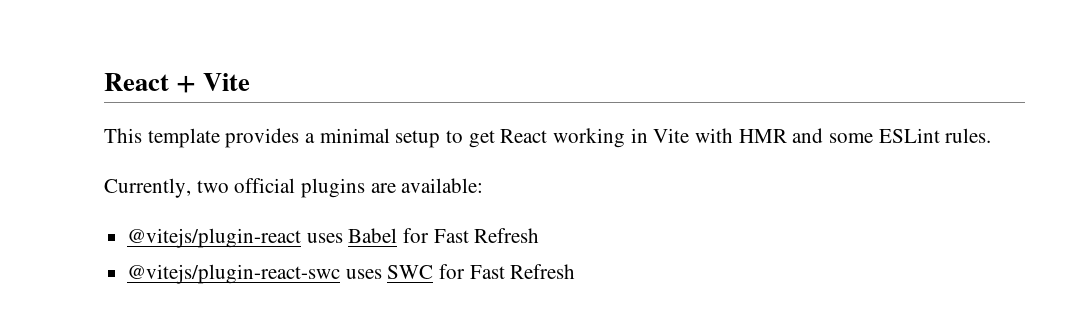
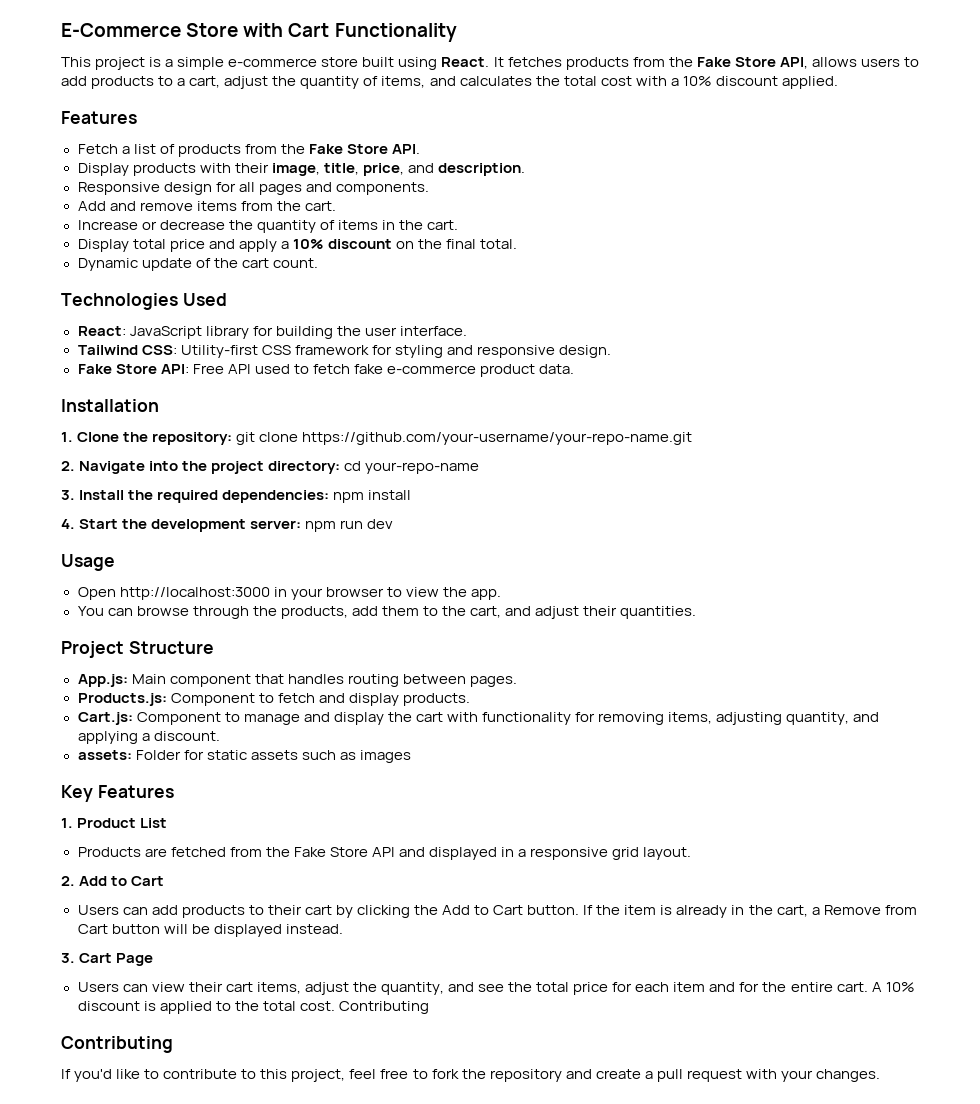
[104,73,251,93] [104,128,992,148] [104,178,484,198] [127,228,540,248] [127,264,576,284] React + Vite // This template provides a minimal setup to get React working in Vite with HMR and some ESLint rules. // Currently, two official plugins are available: // @vitejs/plugin-react uses Babel for Fast Refresh // @vitejs/plugin-react-swc uses SWC for Fast Refresh -> [61,23,457,42] [61,57,919,70] [61,76,838,89] [61,111,137,124] [77,144,420,157] [77,163,525,176] [77,182,429,195] [77,201,336,211] [77,220,458,233] [77,239,518,252] [77,258,318,271] [61,293,227,310] [77,326,467,339] [77,345,611,358] [77,364,575,377] [61,399,159,412] [61,432,693,445] [61,461,480,474] [61,490,412,503] [61,519,394,532] [61,554,115,571] [77,587,501,600] [77,606,697,619] [61,641,214,658] [77,674,517,687] [77,693,470,706] [77,712,880,725] [77,731,220,744] [77,750,411,763] [61,785,174,802] [61,818,168,828] [77,847,692,860] [61,876,165,886] [77,905,917,918] [77,924,343,937] [61,953,154,966] [77,982,915,995] [77,1001,429,1014] [61,1036,173,1053] [61,1069,881,1082] E-Commerce Store with Cart Functionality // This project is a simple e-commerce store built using React. It fetches products from the Fake Store API, allows users to add products to a cart, adjust the quantity of items, and calculates the total cost with a 10% discount applied. // Features // Fetch a list of products from the Fake Store API. // Display products with their image, title, price, and description. // Responsive design for all pages and components. // Add and remove items from the cart. // Increase or decrease the quantity of items in the cart. // Display total price and apply a 10% discount on the final total. // Dynamic update of the cart count. // Technologies Used // React: JavaScript library for building the user interface. // Tailwind CSS: Utility-first CSS framework for styling and responsive design. // Fake Store API: Free API used to fetch fake e-commerce product data. // Installation // 1. Clone the repository: git clone https://github.com/your-username/your-repo-name.git // 2. Navigate into the project directory: cd your-repo-name // 3. Install the required dependencies: npm install // 4. Start the development server: npm run dev // Usage // Open http://localhost:3000 in your browser to view the app. // You can browse through the products, add them to the cart, and adjust their quantities. // Project Structure // App.js: Main component that handles routing between pages. // Products.js: Component to fetch and display products. // Cart.js: Component to manage and display the cart with functionality for removing items, adjusting quantity, and applying a discount. // assets: Folder for static assets such as images // Key Features // 1. Product List // Products are fetched from the Fake Store API and displayed in a responsive grid layout. // 2. Add to Cart // Users can add products to their cart by clicking the Add to Cart button. If the item is already in the cart, a Remove from Cart button will be displayed instead. // 3. Cart Page // Users can view their cart items, adjust the quantity, and see the total price for each item and for the entire cart. A 10% discount is applied to the total cost. Contributing // Contributing // If you'd like to contribute to this project, feel free to fork the repository and create a pull request with your changes.

